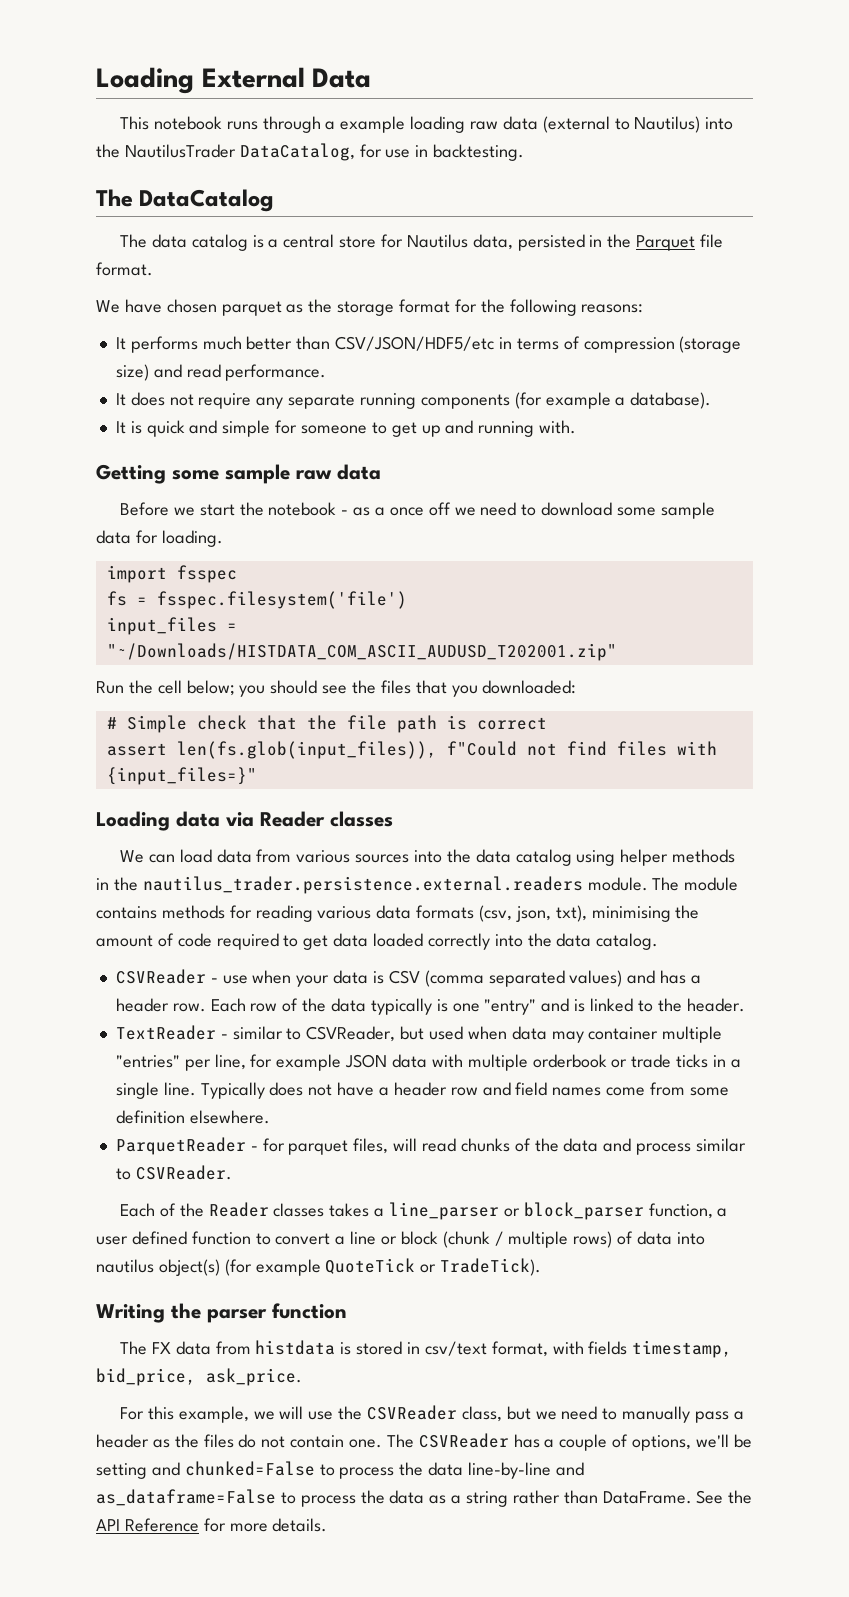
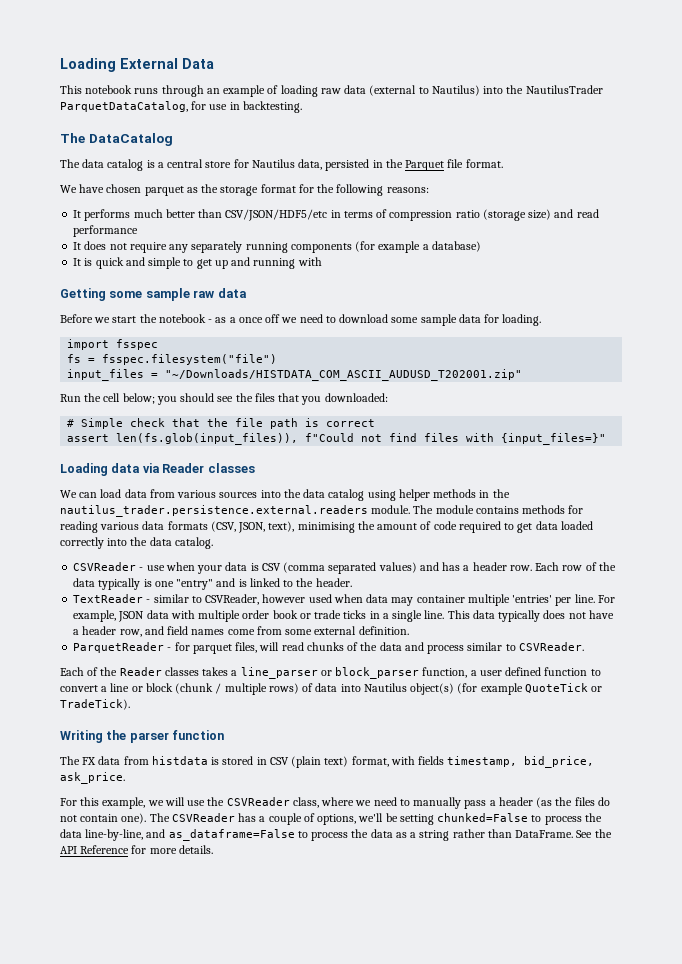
[325,116,406,133] a example -> [206,85,279,97] an example of
[239,143,355,161] DataCatalog, -> [60,101,188,112] ParquetDataCatalog,
(675, 345) none -> [455,210,480,218] ratio
[225,364,327,381] performance. -> [73,225,139,237] performance
[288,394,356,409] separate -> [191,241,243,253] separately
[630,392,712,409] database). -> [431,241,481,252] database)
[275,420,367,434] for someone -> (182, 263) none
[539,420,577,434] with. -> [297,257,322,266] with
[156,591,407,609] fsspec.filesystem('file') -> [102,354,278,365] fsspec.filesystem("file")
[479,905,587,922] (csv, json, txt), -> [210,521,295,533] (CSV, JSON, text),
[400,1026,425,1040] but -> [262,594,306,603] however
[115,1054,342,1071] "entries" per line, for example -> [512,594,615,606] [73,610,117,622] 'entries' per line. For example,
[532,1054,607,1068] orderbook -> [242,610,298,619] order book
[200,1082,265,1099] Typically -> [447,610,541,622] This data typically
[450,1087,478,1096] row -> [119,629,142,637] row,
[115,1110,270,1124] definition elsewhere. -> [314,626,409,635] external definition.
[96,1259,154,1273] nautilus -> [363,683,407,692] Nautilus
[424,1341,487,1356] csv/text -> [269,756,349,768] CSV (plain text)
[506,1406,531,1420] but -> [321,797,355,806] where
[152,1439,170,1448] as -> [536,797,553,808] (as
[349,1439,383,1448] one. -> [121,813,147,824] one).
[151,1462,180,1476] and -> (434, 819) none
[468,1462,552,1479] line-by-line -> [85,829,144,841] line-by-line,

